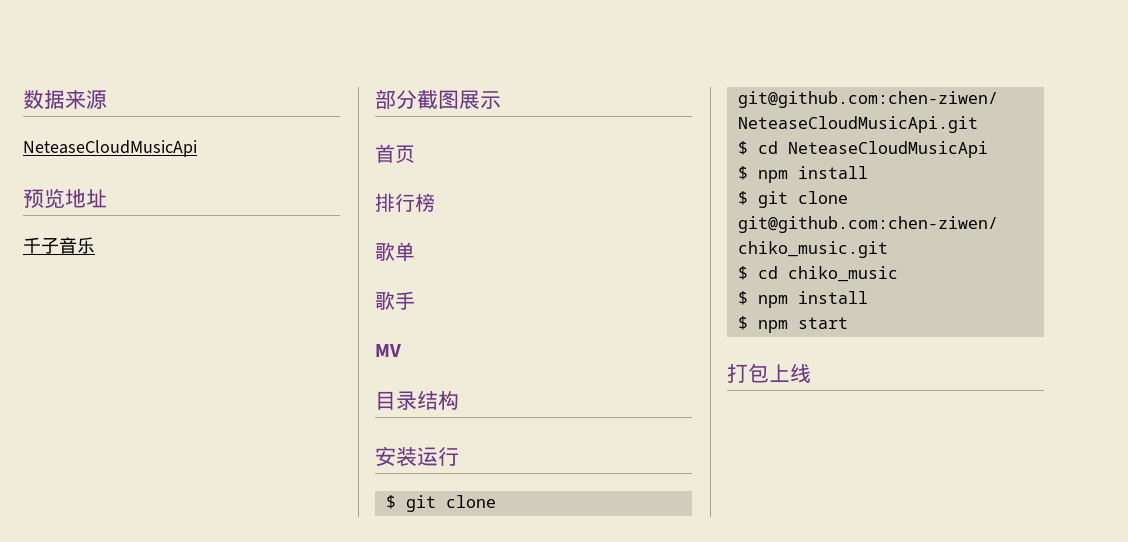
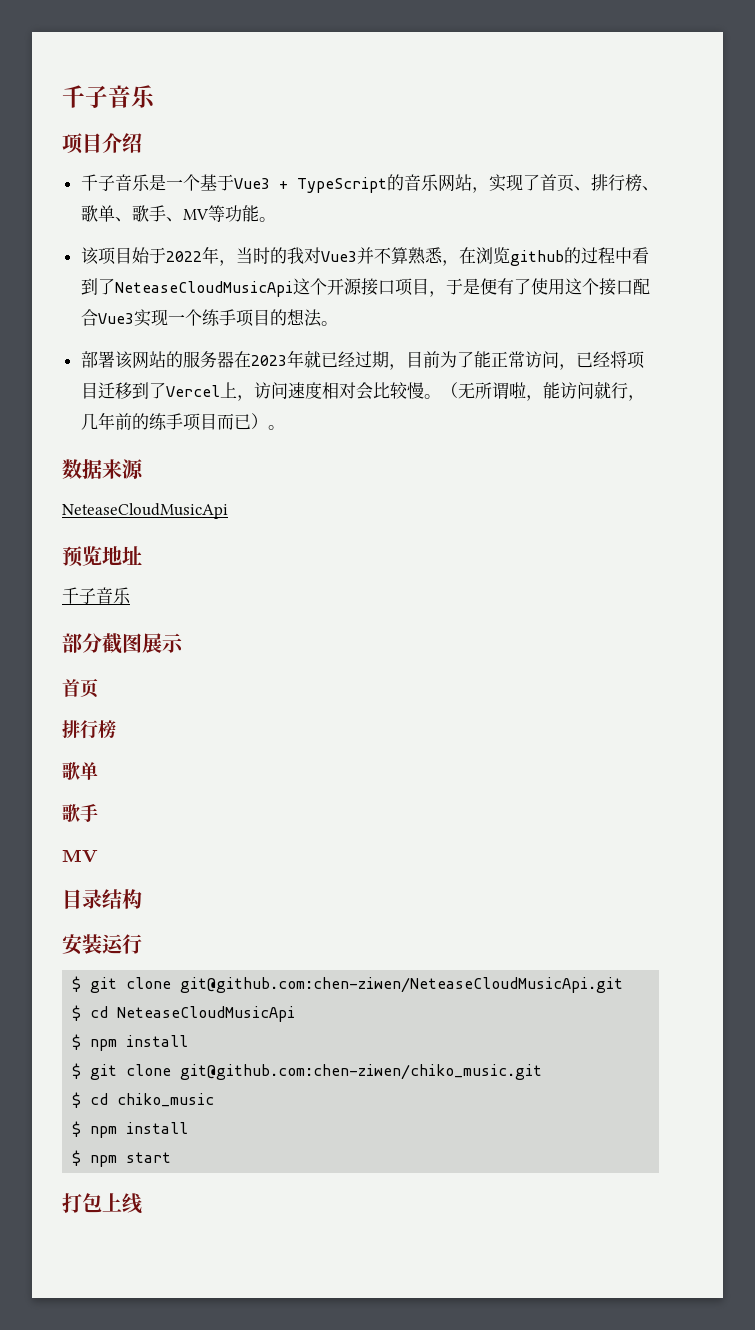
(23, 99) none -> [62,85,155,108] [62,133,142,154] [80,174,659,193] [80,205,276,222] [80,246,649,266] [80,278,650,297] [80,309,338,327] [80,350,645,370] [80,381,645,401] [80,412,285,431] 千子音乐 // 项目介绍 // 千子音乐是一个基于Vue3 + TypeScript的音乐网站，实现了首页、排行榜、歌单、歌手、MV等功能。 // 该项目始于2022年，当时的我对Vue3并不算熟悉，在浏览github的过程中看到了NeteaseCloudMusicApi这个开源接口项目，于是便有了使用这个接口配合Vue3实现一个练手项目的想法。 // 部署该网站的服务器在2023年就已经过期，目前为了能正常访问，已经将项目迁移到了Vercel上，访问速度相对会比较慢。（无所谓啦，能访问就行，几年前的练手项目而已）。 //

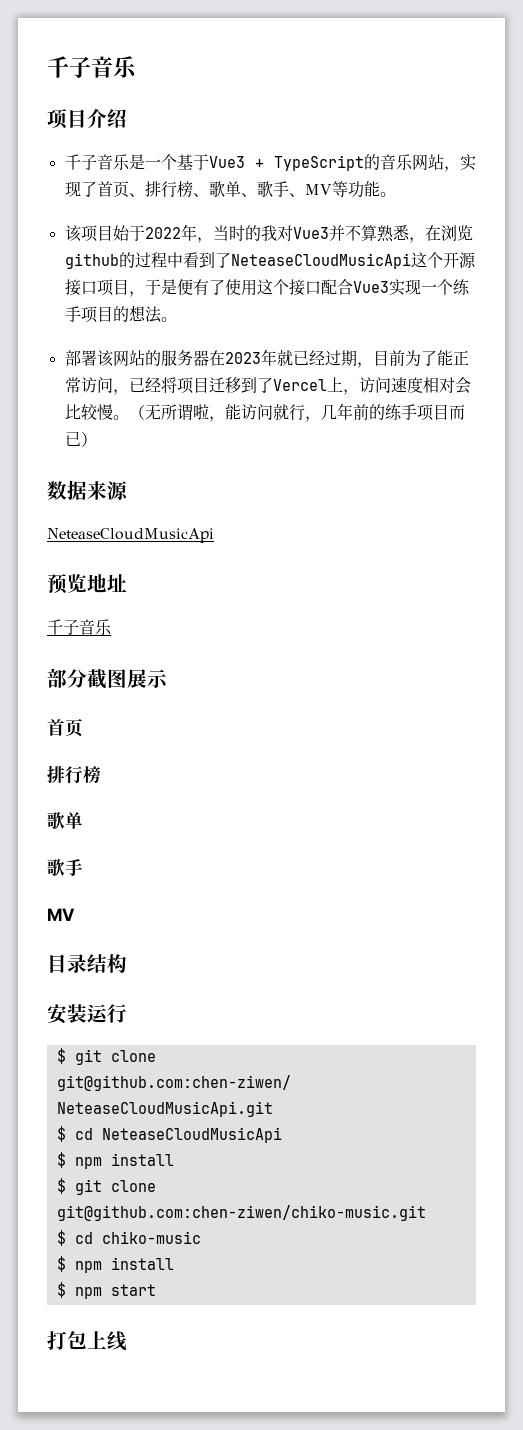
[267,425,285,430] 。 -> (97, 439) none
[180,1064,543,1080] [72,1092,215,1108] git@github.com:chen-ziwen/chiko_music.git // $ cd chiko_music -> [56,1205,426,1221] [56,1230,201,1246] git@github.com:chen-ziwen/chiko-music.git // $ cd chiko-music

